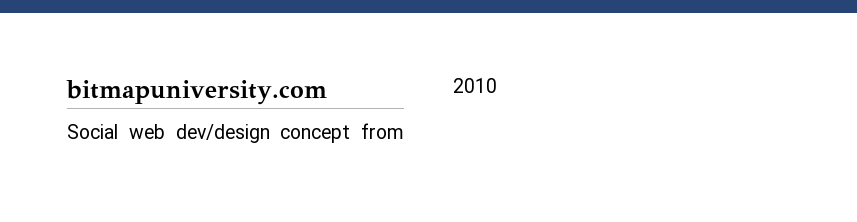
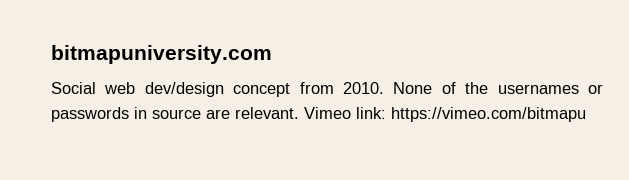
[453,78,497,93] 2010 -> [343,82,603,94] [51,107,586,122] 2010. None of the usernames or passwords in source are relevant. Vimeo link: https://vimeo.com/bitmapu

